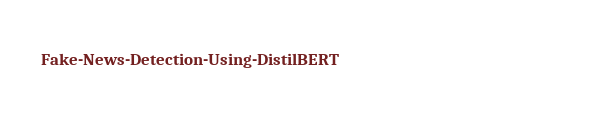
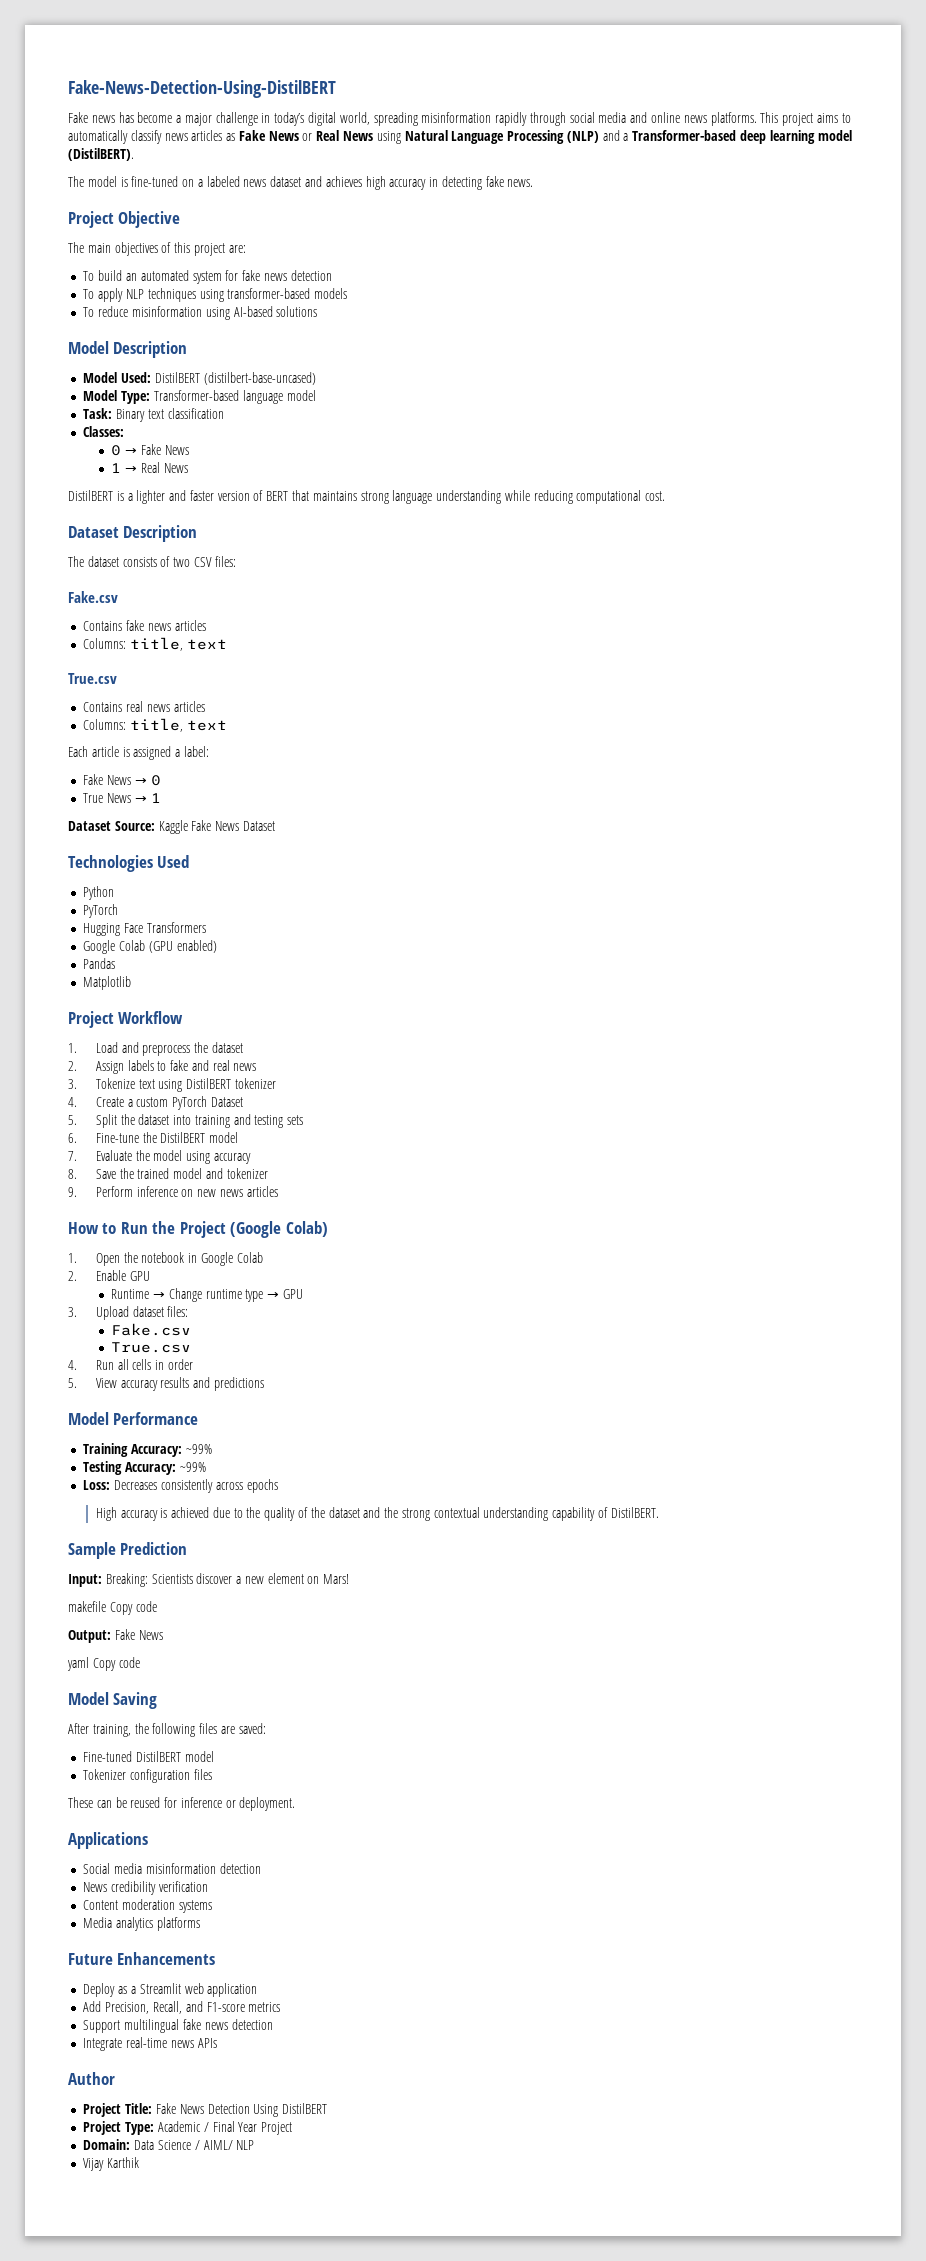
(339, 60) none -> [68,112,851,126] [68,130,852,144] [68,148,134,161] [68,176,534,190] [68,211,181,228] [68,242,246,256] [83,270,332,284] [83,288,348,302] [83,306,318,320] [68,341,188,358] [83,372,316,385] [83,390,316,404] [83,408,224,422] [83,426,125,437] [111,444,189,456] [111,462,188,473] [68,490,666,504] [68,525,198,542] [68,556,236,567] [68,591,118,603] [83,620,206,631] [83,637,227,651] [68,673,117,684] [83,701,205,712] [83,718,227,732] [68,746,209,760] [83,774,161,786] [83,793,161,803] [68,820,275,834] [68,855,190,872] [83,886,115,900] [83,904,119,918] [83,922,206,936] [83,940,217,954] [83,958,116,969] [83,976,132,990] [68,1011,184,1028] [68,1042,243,1056] [68,1060,257,1074] [68,1078,276,1092] [68,1096,243,1110] [68,1114,304,1128] [68,1132,239,1143] [68,1150,251,1164] [68,1168,268,1179] [68,1186,278,1197] [68,1221,328,1238] [68,1252,263,1266] [68,1270,150,1281] [111,1288,303,1302] [68,1306,189,1320] [111,1323,192,1336] [111,1342,192,1353] [68,1359,193,1370] [68,1377,264,1391] [68,1412,199,1425] [83,1443,212,1457] [83,1461,206,1475] [83,1479,278,1493] [95,1507,659,1521] [68,1542,188,1559] [68,1573,350,1587] [68,1601,157,1615] [68,1629,163,1643] [67,1657,140,1671] [68,1692,158,1709] [68,1723,266,1737] [83,1751,214,1762] [83,1769,212,1783] [68,1797,296,1811] [68,1832,148,1849] [83,1863,261,1874] [83,1881,208,1895] [83,1899,212,1913] [83,1917,200,1931] [68,1952,216,1965] [83,1983,258,1997] [83,2001,281,2014] [83,2019,273,2033] [83,2037,217,2051] [68,2072,115,2085] [83,2103,328,2117] [83,2121,293,2135] [83,2139,255,2150] [83,2157,140,2171] // Fake news has become a major challenge in today’s digital world, spreading misinformation rapidly through social media and online news platforms. This project aims to automatically classify news articles as Fake News or Real News using Natural Language Processing (NLP) and a Transformer-based deep learning model (DistilBERT). // The model is fine-tuned on a labeled news dataset and achieves high accuracy in detecting fake news. // Project Objective // The main objectives of this project are: // To build an automated system for fake news detection // To apply NLP techniques using transformer-based models // To reduce misinformation using AI-based solutions // Model Description // Model Used: DistilBERT (distilbert-base-uncased) // Model Type: Transformer-based language model // Task: Binary text classification // Classes: // 0 → Fake News // 1 → Real News // DistilBERT is a lighter and faster version of BERT that maintains strong language understanding while reducing computational cost. // Dataset Description // The dataset consists of two CSV files: // Fake.csv // Contains fake news articles // Columns: title, text // True.csv // Contains real news articles // Columns: title, text // Each article is assigned a label: // Fake News → 0 // True News → 1 // Dataset Source: Kaggle Fake News Dataset // Technologies Used // Python // PyTorch // Hugging Face Transformers // Google Colab (GPU enabled) // Pandas // Matplotlib // Project Workflow // 1. Load and preprocess the dataset // 2. Assign labels to fake and real news // 3. Tokenize text using DistilBERT tokenizer // 4. Create a custom PyTorch Dataset // 5. Split the dataset into training and testing sets // 6. Fine-tune the DistilBERT model // 7. Evaluate the model using accuracy // 8. Save the trained model and tokenizer // 9. Perform inference on new news articles // How to Run the Project (Google Colab) // 1. Open the notebook in Google Colab // 2. Enable GPU // Runtime → Change runtime type → GPU // 3. Upload dataset files: // Fake.csv // True.csv // 4. Run all cells in order // 5. View accuracy results and predictions // Model Performance // Training Accuracy: ~99% // Testing Accuracy: ~99% // Loss: Decreases consistently across epochs // High accuracy is achieved due to the quality of the dataset and the strong contextual understanding capability of DistilBERT. // Sample Prediction // Input: Breaking: Scientists discover a new element on Mars! // makefile Copy code // Output: Fake News // yaml Copy code // Model Saving // After training, the following files are saved: // Fine-tuned DistilBERT model // Tokenizer configuration files // These can be reused for inference or deployment. // Applications // Social media misinformation detection // News credibility verification // Content moderation systems // Media analytics platforms // Future Enhancements // Deploy as a Streamlit web application // Add Precision, Recall, and F1-score metrics // Support multilingual fake news detection // Integrate real-time news APIs // Author // Project Title: Fake News Detection Using DistilBERT // Project Type: Academic / Final Year Project // Domain: Data Science / AIML/ NLP // Vijay Karthik

